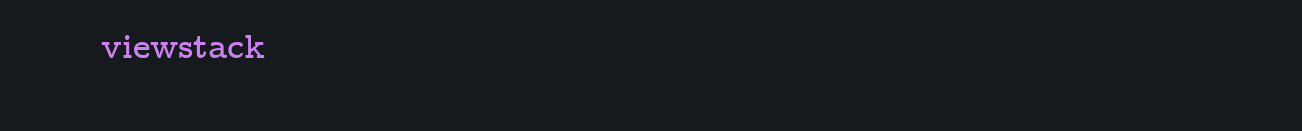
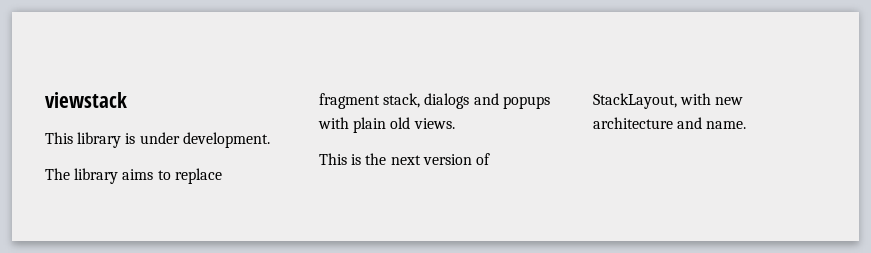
(265, 46) none -> [45,132,270,148] [45,168,222,184] [319,93,550,109] [318,117,455,133] [319,153,490,165] [593,93,744,109] [593,117,747,129] // This library is under development. // The library aims to replace fragment stack, dialogs and popups with plain old views. // This is the next version of StackLayout, with new architecture and name.

